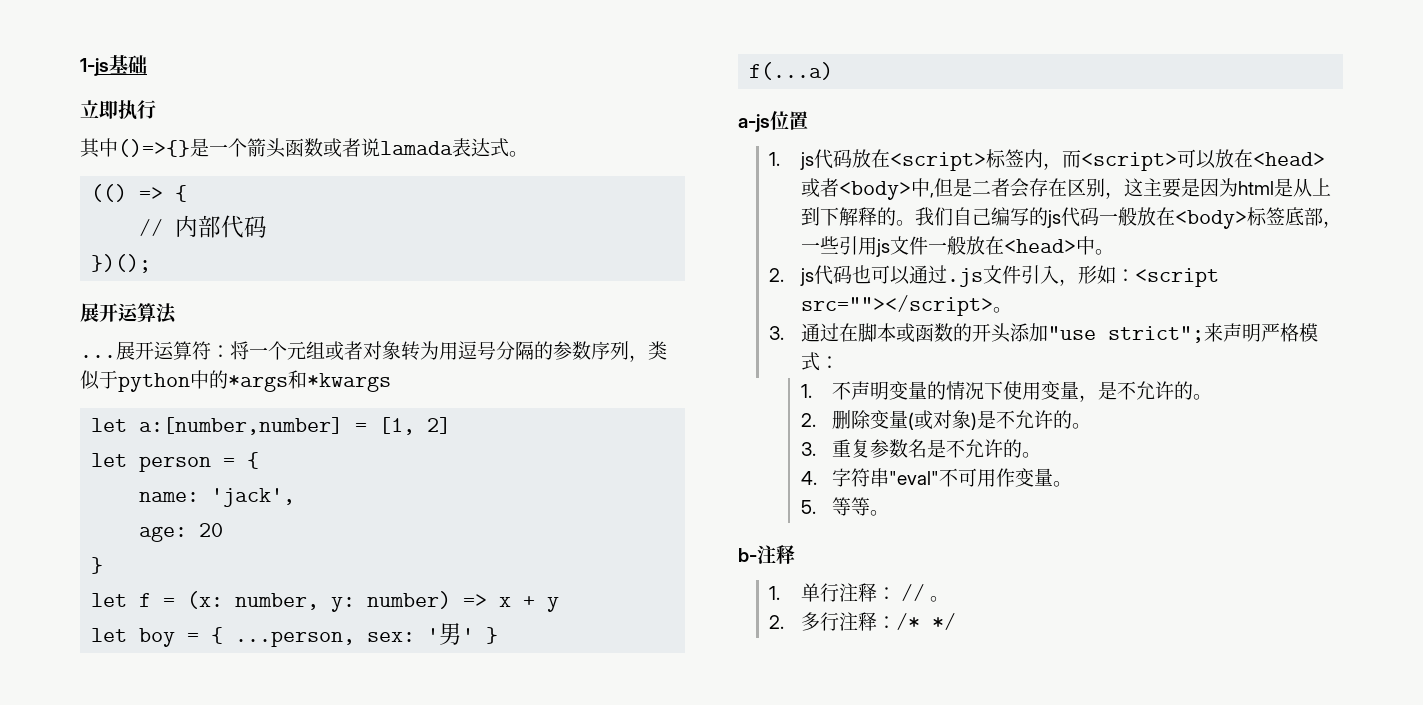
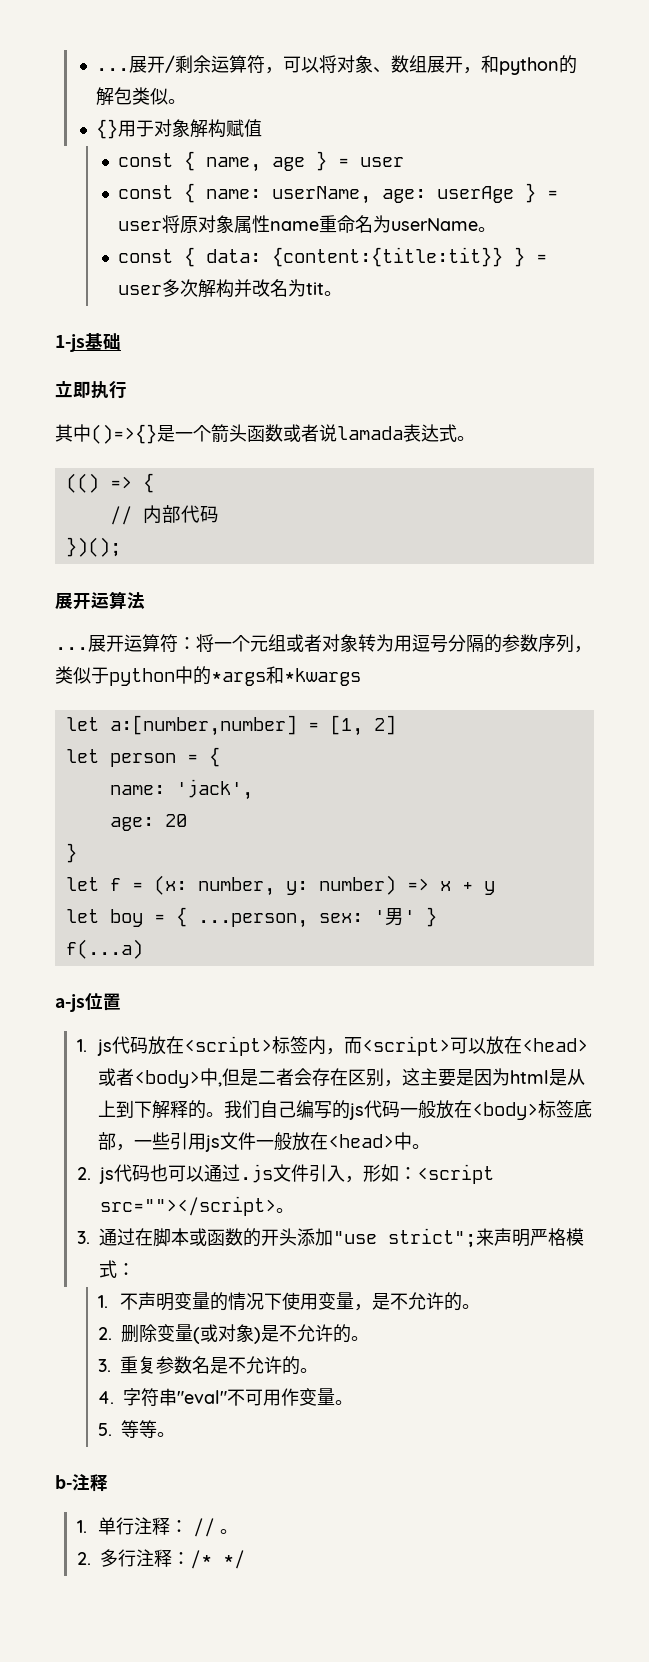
(80, 67) none -> [96,55,578,75] [96,87,187,106] [96,119,263,139] [118,151,405,172] [118,183,559,204] [118,215,497,233] [118,247,548,267] [118,279,343,298] ...展开/剩余运算符，可以将对象、数组展开，和python的解包类似。 // {}用于对象解构赋值 // const { name, age } = user // const { name: userName, age: userAge } = user将原对象属性name重命名为userName。 // const { data: {content:{title:tit}} } = user多次解构并改名为tit。 //

